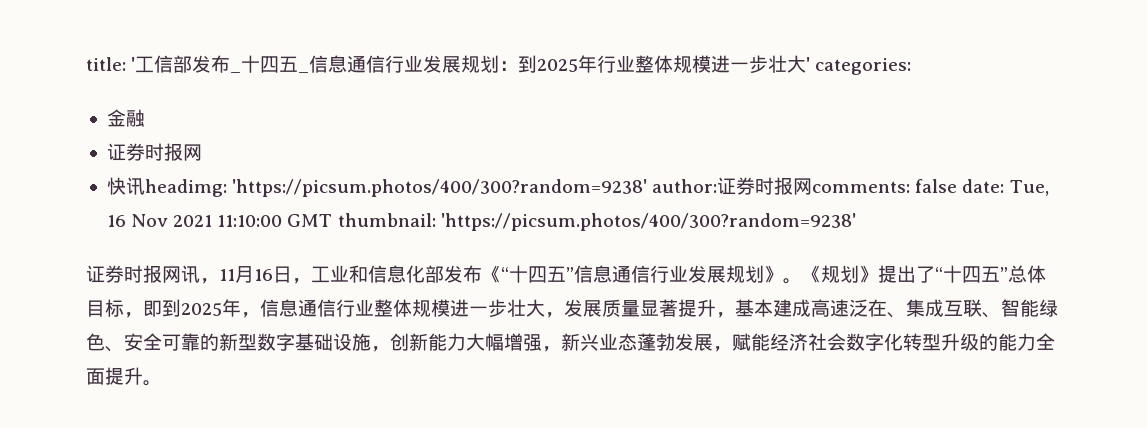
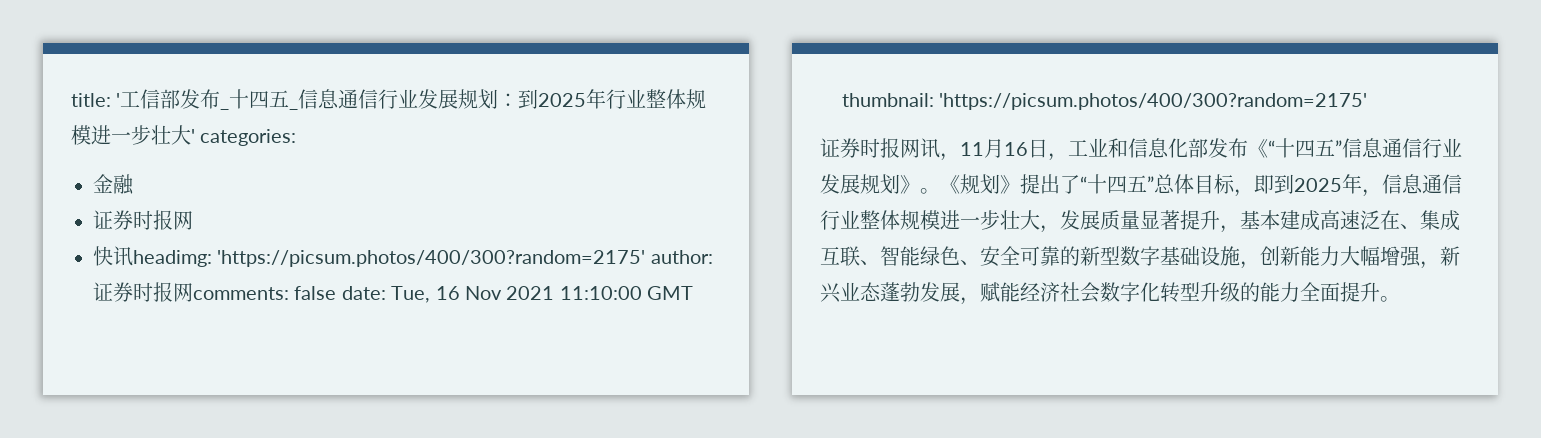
[232,179,648,197] 'https://picsum.photos/400/300?random=9238' -> [217,250,646,267] 'https://picsum.photos/400/300?random=2175'
[440,213,856,231] 'https://picsum.photos/400/300?random=9238' -> [939,93,1368,110] 'https://picsum.photos/400/300?random=2175'

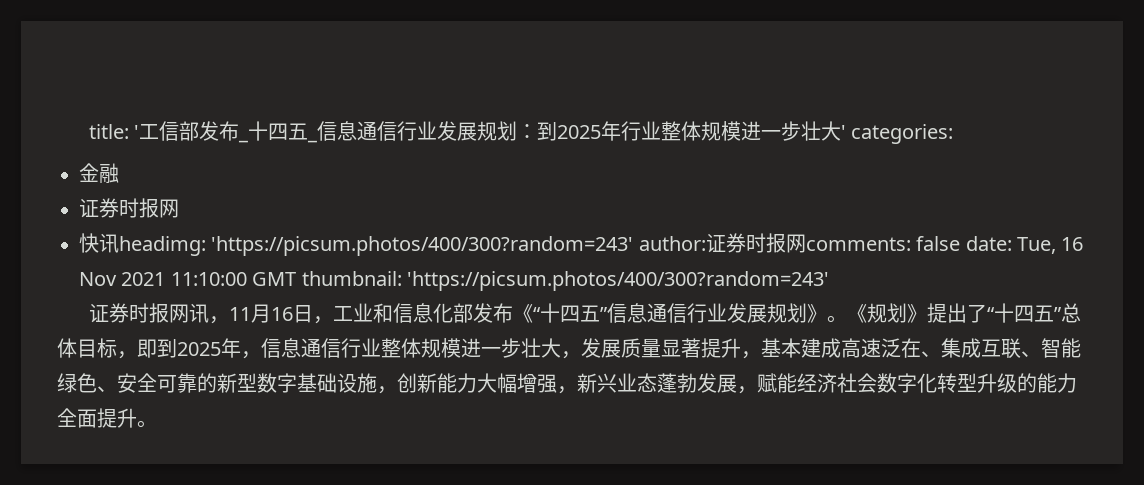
[217,250,646,267] 'https://picsum.photos/400/300?random=2175' -> [211,236,634,256] 'https://picsum.photos/400/300?random=243'
[939,93,1368,110] 'https://picsum.photos/400/300?random=2175' -> [407,271,829,291] 'https://picsum.photos/400/300?random=243'

